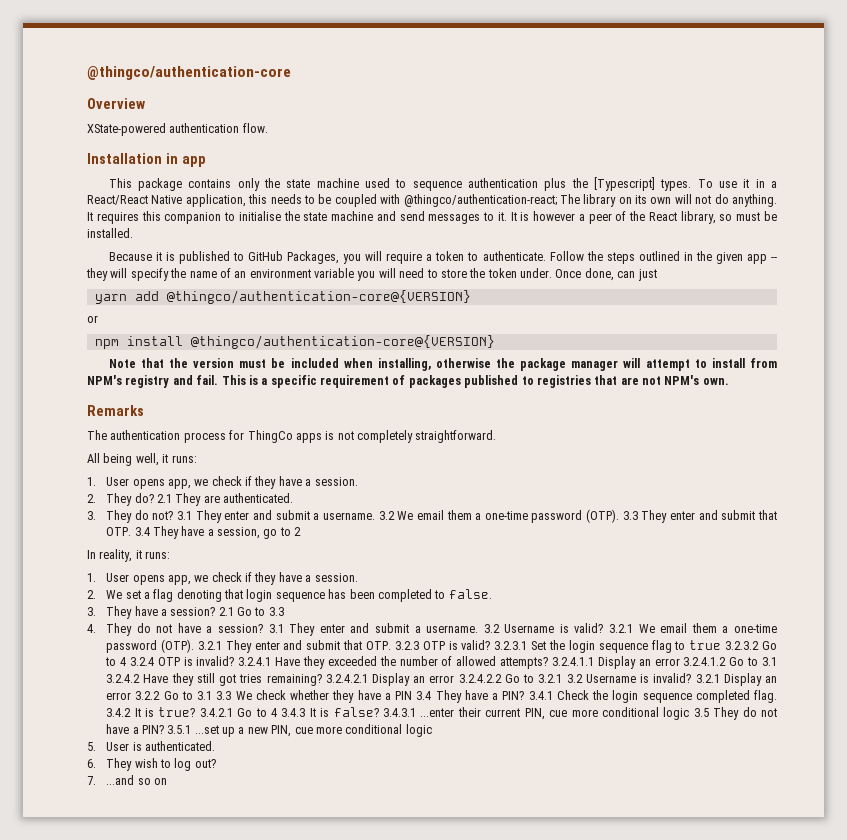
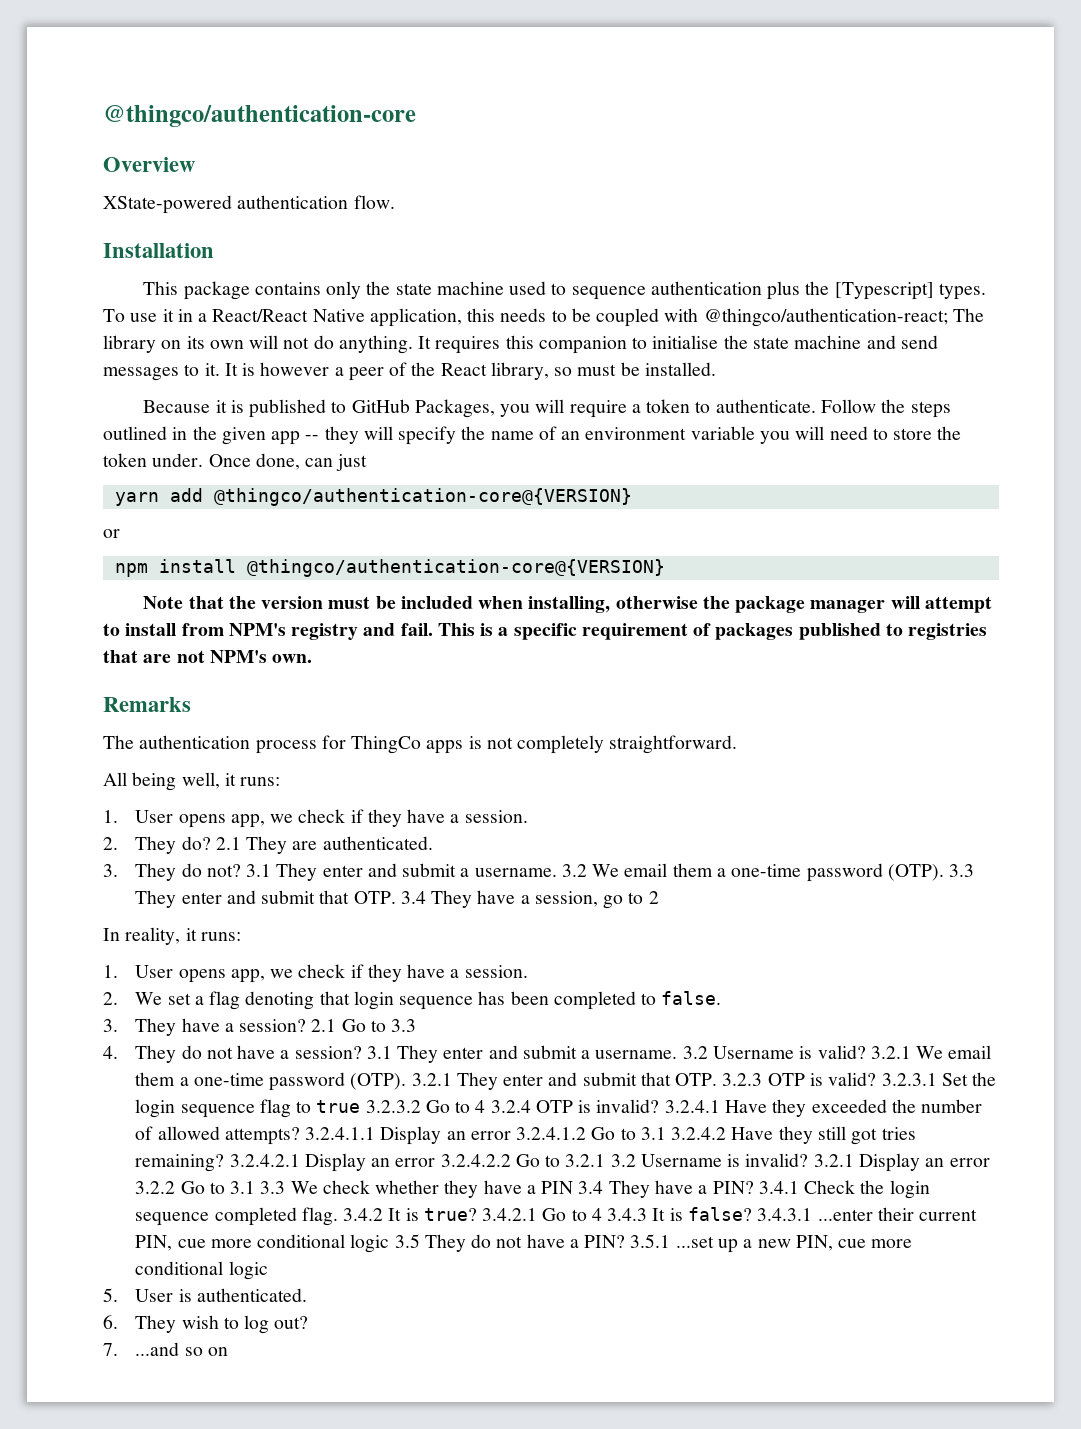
[165,153,206,167] in app -> (214, 250) none

